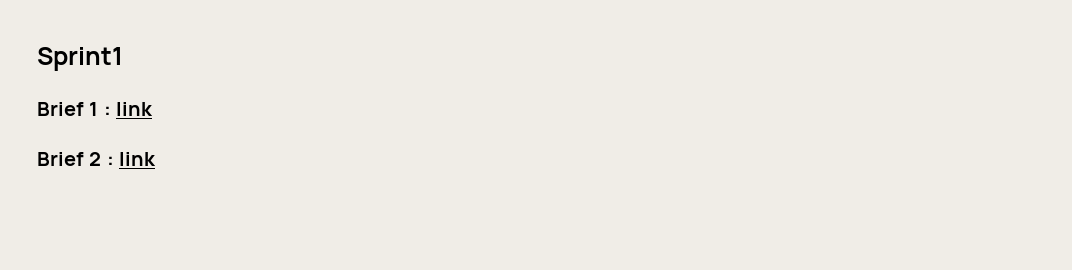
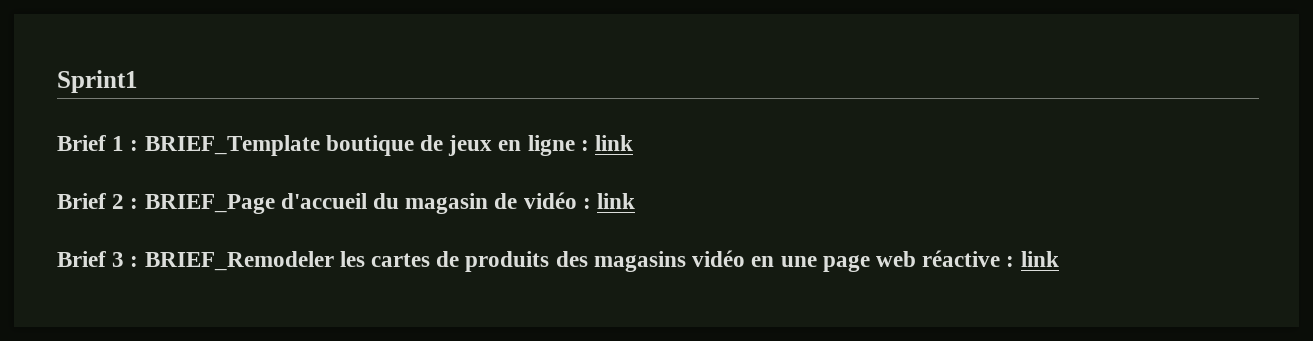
[116,102,154,116] [37,152,102,166] link // Brief 2 -> [144,135,634,156] [57,192,636,214] [57,250,1001,272] BRIEF_Template boutique de jeux en ligne : link // Brief 2 : BRIEF_Page d'accueil du magasin de vidéo : link // Brief 3 : BRIEF_Remodeler les cartes de produits des magasins vidéo en une page web réactive

